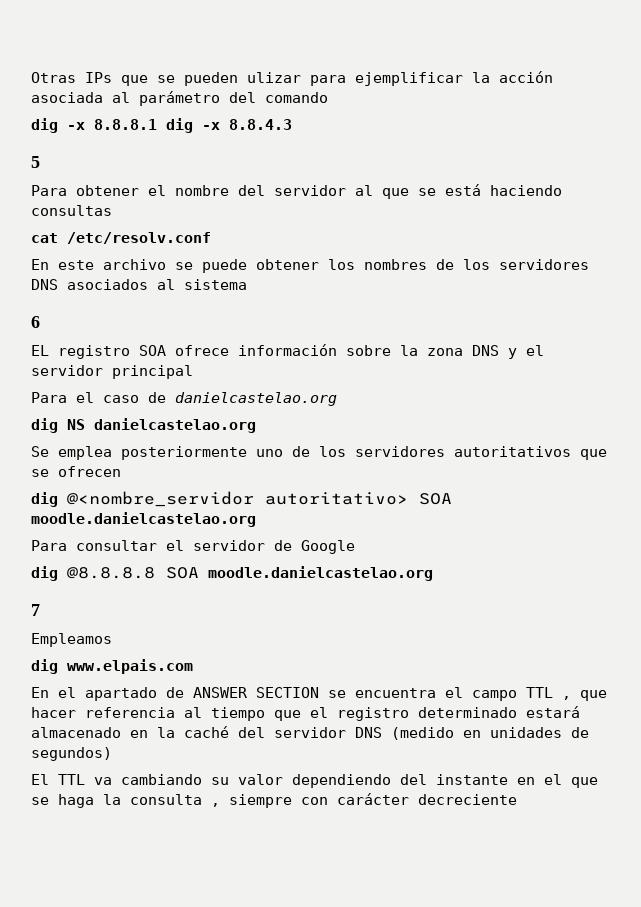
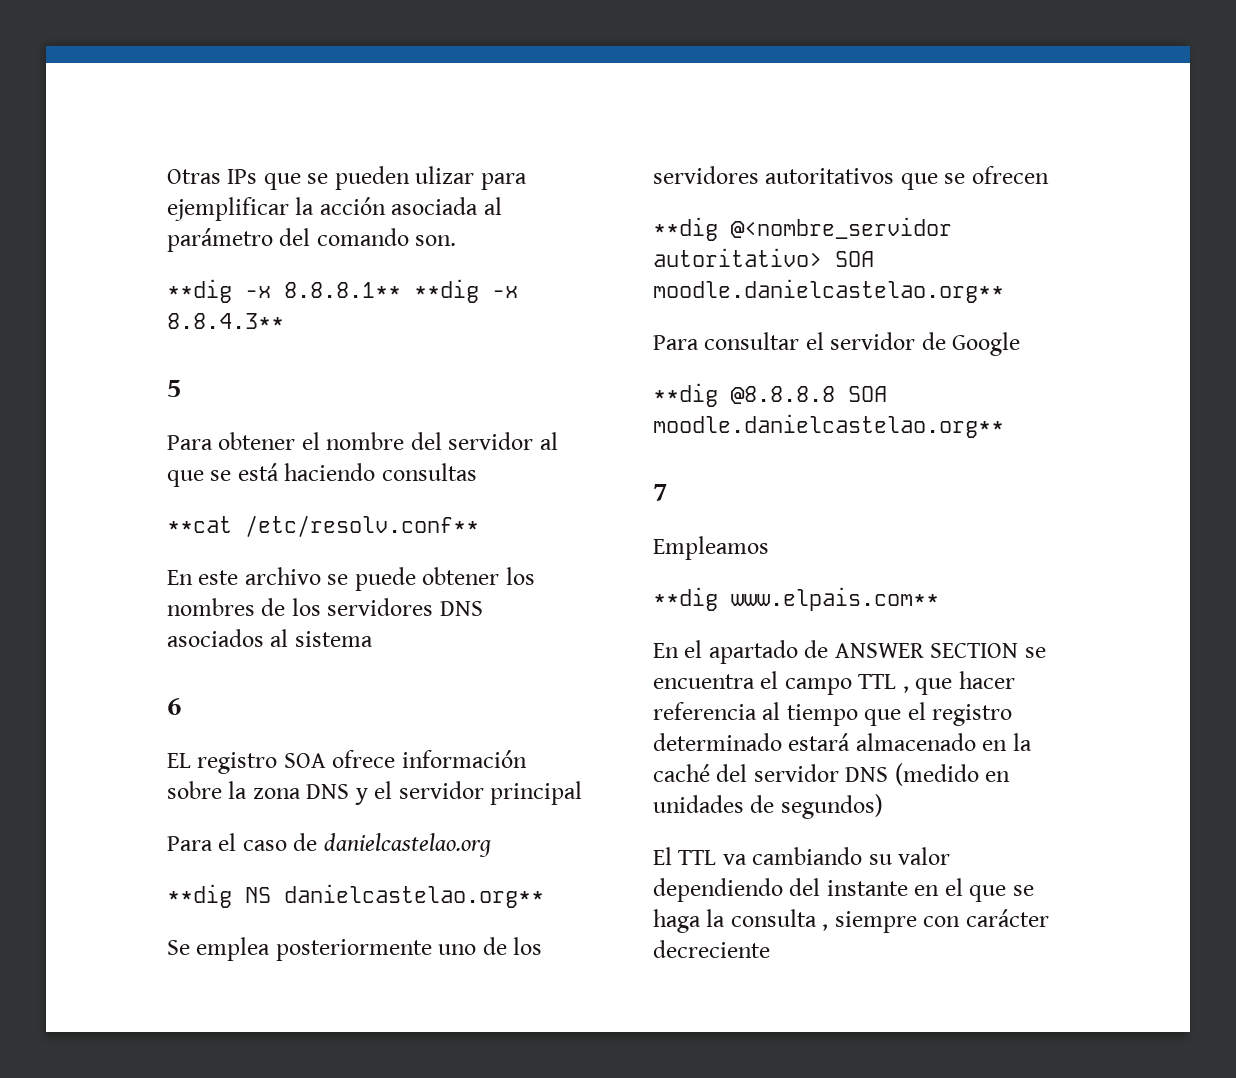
[31,118,292,133] // dig -x 8.8.8.1 dig -x 8.8.4.3 -> [415,235,457,246] [167,279,518,303] [167,313,284,329] son. // **dig -x 8.8.8.1** **dig -x 8.8.4.3**
[31,232,211,244] cat /etc/resolv.conf -> [167,515,479,537] **cat /etc/resolv.conf**
[31,418,256,433] dig NS danielcastelao.org -> [167,884,544,908] **dig NS danielcastelao.org**
[31,492,58,507] dig -> [653,217,718,241] **dig
[31,512,256,527] moodle.danielcastelao.org -> [653,279,1004,303] moodle.danielcastelao.org**
[31,566,58,581] dig -> [653,383,718,407] **dig
[208,566,433,581] moodle.danielcastelao.org -> [653,414,1004,438] moodle.danielcastelao.org**
[31,659,193,674] dig www.elpais.com -> [653,587,939,611] **dig www.elpais.com**

